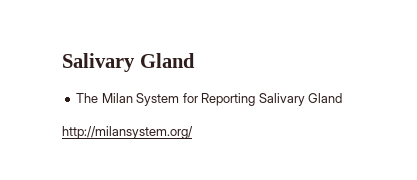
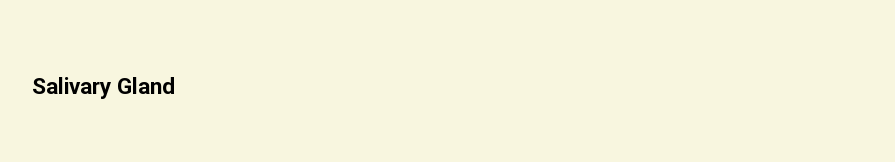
[62,53,195,72] [76,93,343,106] [62,126,193,139] Salivary Gland // The Milan System for Reporting Salivary Gland // http://milansystem.org/ -> [32,77,176,99] Salivary Gland

